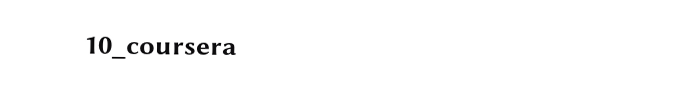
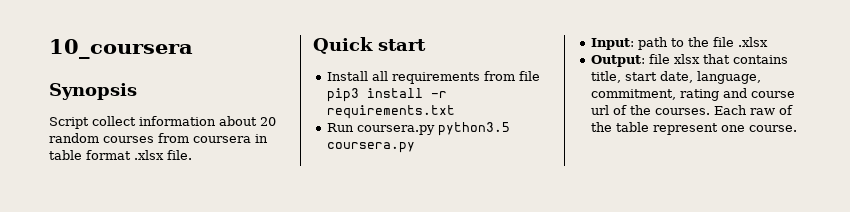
(238, 48) none -> [49,83,137,100] [49,116,276,129] [49,133,268,143] [49,150,192,160] [313,37,426,54] [327,71,541,84] [327,88,448,102] [327,105,456,119] [327,122,511,136] [327,142,416,153] [591,37,769,50] [591,54,789,67] [591,71,762,84] [591,88,796,101] [591,105,794,115] [591,122,798,135] // Synopsis // Script collect information about 20 random courses from coursera in table format .xlsx file. // Quick start // Install all requirements from file pip3 install -r requirements.txt // Run coursera.py python3.5 coursera.py // Input: path to the file .xlsx // Output: file xlsx that contains title, start date, language, commitment, rating and course url of the courses. Each raw of the table represent one course.

